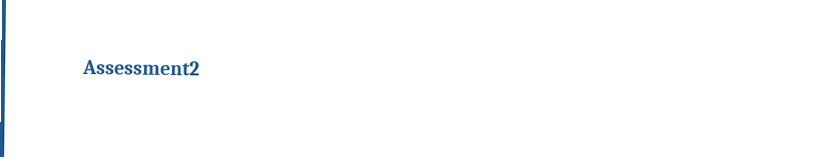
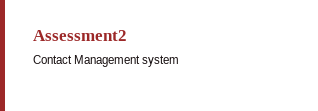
(200, 67) none -> [33,55,180,67] // Contact Management system

